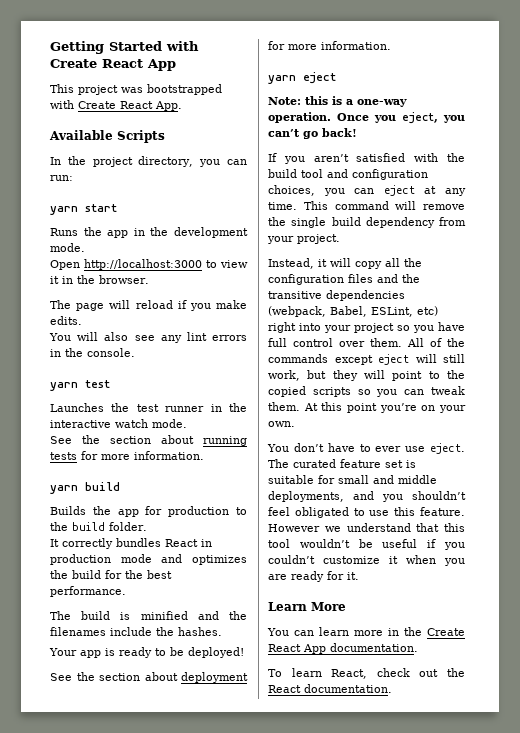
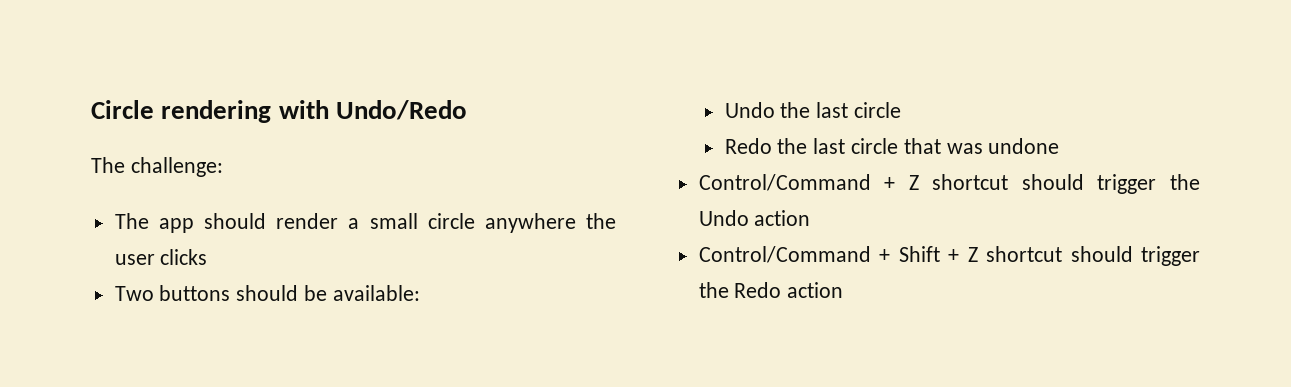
[50,41,199,54] [50,59,176,71] [50,84,222,95] [50,100,182,111] [49,130,165,143] [50,156,247,167] [50,175,73,181] [50,204,117,215] [50,227,248,238] [50,243,85,252] [50,259,248,270] [50,275,149,284] [50,300,247,311] [50,316,82,325] [49,332,247,343] [50,348,135,357] [50,380,110,391] [50,403,248,412] [50,419,187,428] [50,435,247,446] [50,451,204,460] [50,482,120,494] [50,506,247,517] [50,522,147,531] [50,538,212,549] [50,554,247,565] [50,570,172,579] [50,586,126,597] [50,611,247,620] [50,627,222,636] [49,647,244,658] [50,672,248,683] [268,41,391,50] [268,72,336,84] [268,96,407,107] [268,112,465,124] [268,128,357,139] [268,153,465,164] [268,169,428,180] [268,185,466,196] [268,201,465,210] [268,217,466,228] [267,234,340,244] [268,258,422,269] [268,274,420,285] [268,290,405,301] [268,306,438,317] [268,322,465,333] [268,338,465,347] [268,354,465,365] [268,370,465,381] [268,386,465,397] [268,402,466,413] [268,421,295,427] [267,443,465,454] [268,459,416,468] [268,475,437,484] [268,491,466,502] [268,507,465,518] [268,523,465,532] [268,539,465,550] [268,555,465,566] [268,571,359,582] [268,602,346,611] [267,627,465,636] [268,643,418,654] [268,668,465,679] [268,684,392,693] Getting Started with Create React App // This project was bootstrapped with Create React App. // Available Scripts // In the project directory, you can run: // yarn start // Runs the app in the development mode. // Open http://localhost:3000 to view it in the browser. // The page will reload if you make edits. // You will also see any lint errors in the console. // yarn test // Launches the test runner in the interactive watch mode. // See the section about running tests for more information. // yarn build // Builds the app for production to the build folder. // It correctly bundles React in production mode and optimizes the build for the best performance. // The build is minified and the filenames include the hashes. // Your app is ready to be deployed! // See the section about deployment for more information. // yarn eject // Note: this is a one-way operation. Once you eject, you can’t go back! // If you aren’t satisfied with the build tool and configuration choices, you can eject at any time. This command will remove the single build dependency from your project. // Instead, it will copy all the configuration files and the transitive dependencies (webpack, Babel, ESLint, etc) right into your project so you have full control over them. All of the commands except eject will still work, but they will point to the copied scripts so you can tweak them. At this point you’re on your own. // You don’t have to ever use eject. The curated feature set is suitable for small and middle deployments, and you shouldn’t feel obligated to use this feature. However we understand that this tool wouldn’t be useful if you couldn’t customize it when you are ready for it. // Learn More // You can learn more in the Create React App documentation. // To learn React, check out the React documentation. -> [91,100,467,123] [91,157,223,177] [114,213,616,233] [114,249,208,265] [114,285,420,301] [724,102,901,118] [724,138,1060,154] [698,174,1200,194] [698,210,811,226] [698,246,1201,266] [698,282,844,298] Circle rendering with Undo/Redo // The challenge: // The app should render a small circle anywhere the user clicks // Two buttons should be available: // Undo the last circle // Redo the last circle that was undone // Control/Command + Z shortcut should trigger the Undo action // Control/Command + Shift + Z shortcut should trigger the Redo action

